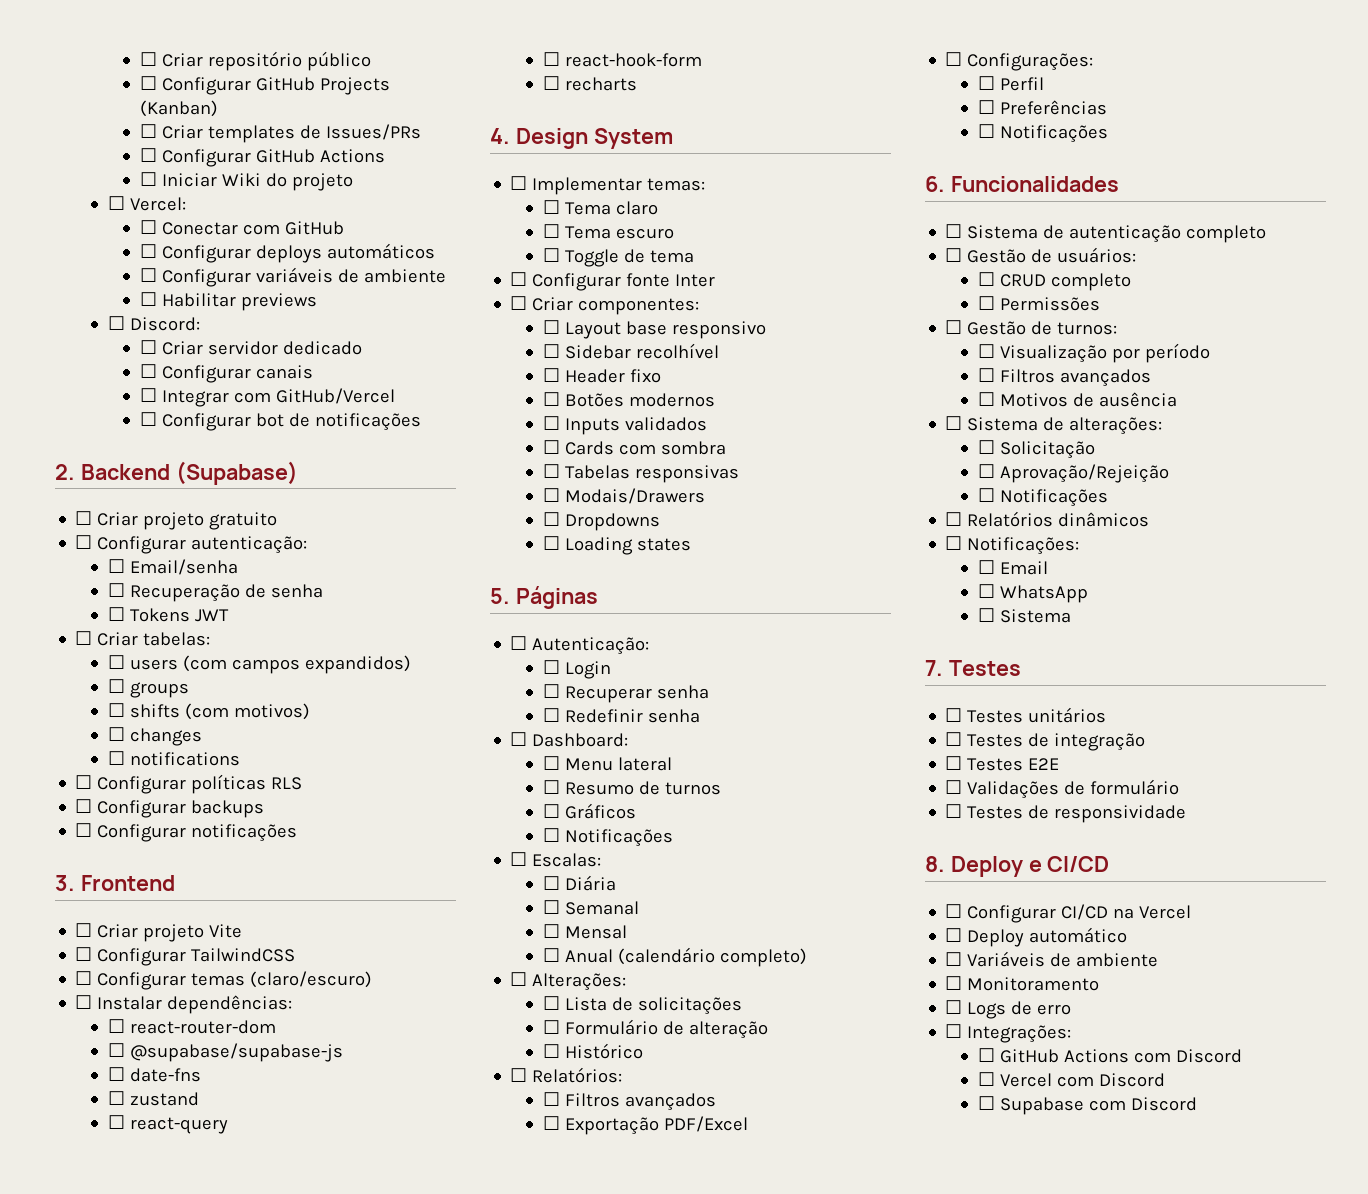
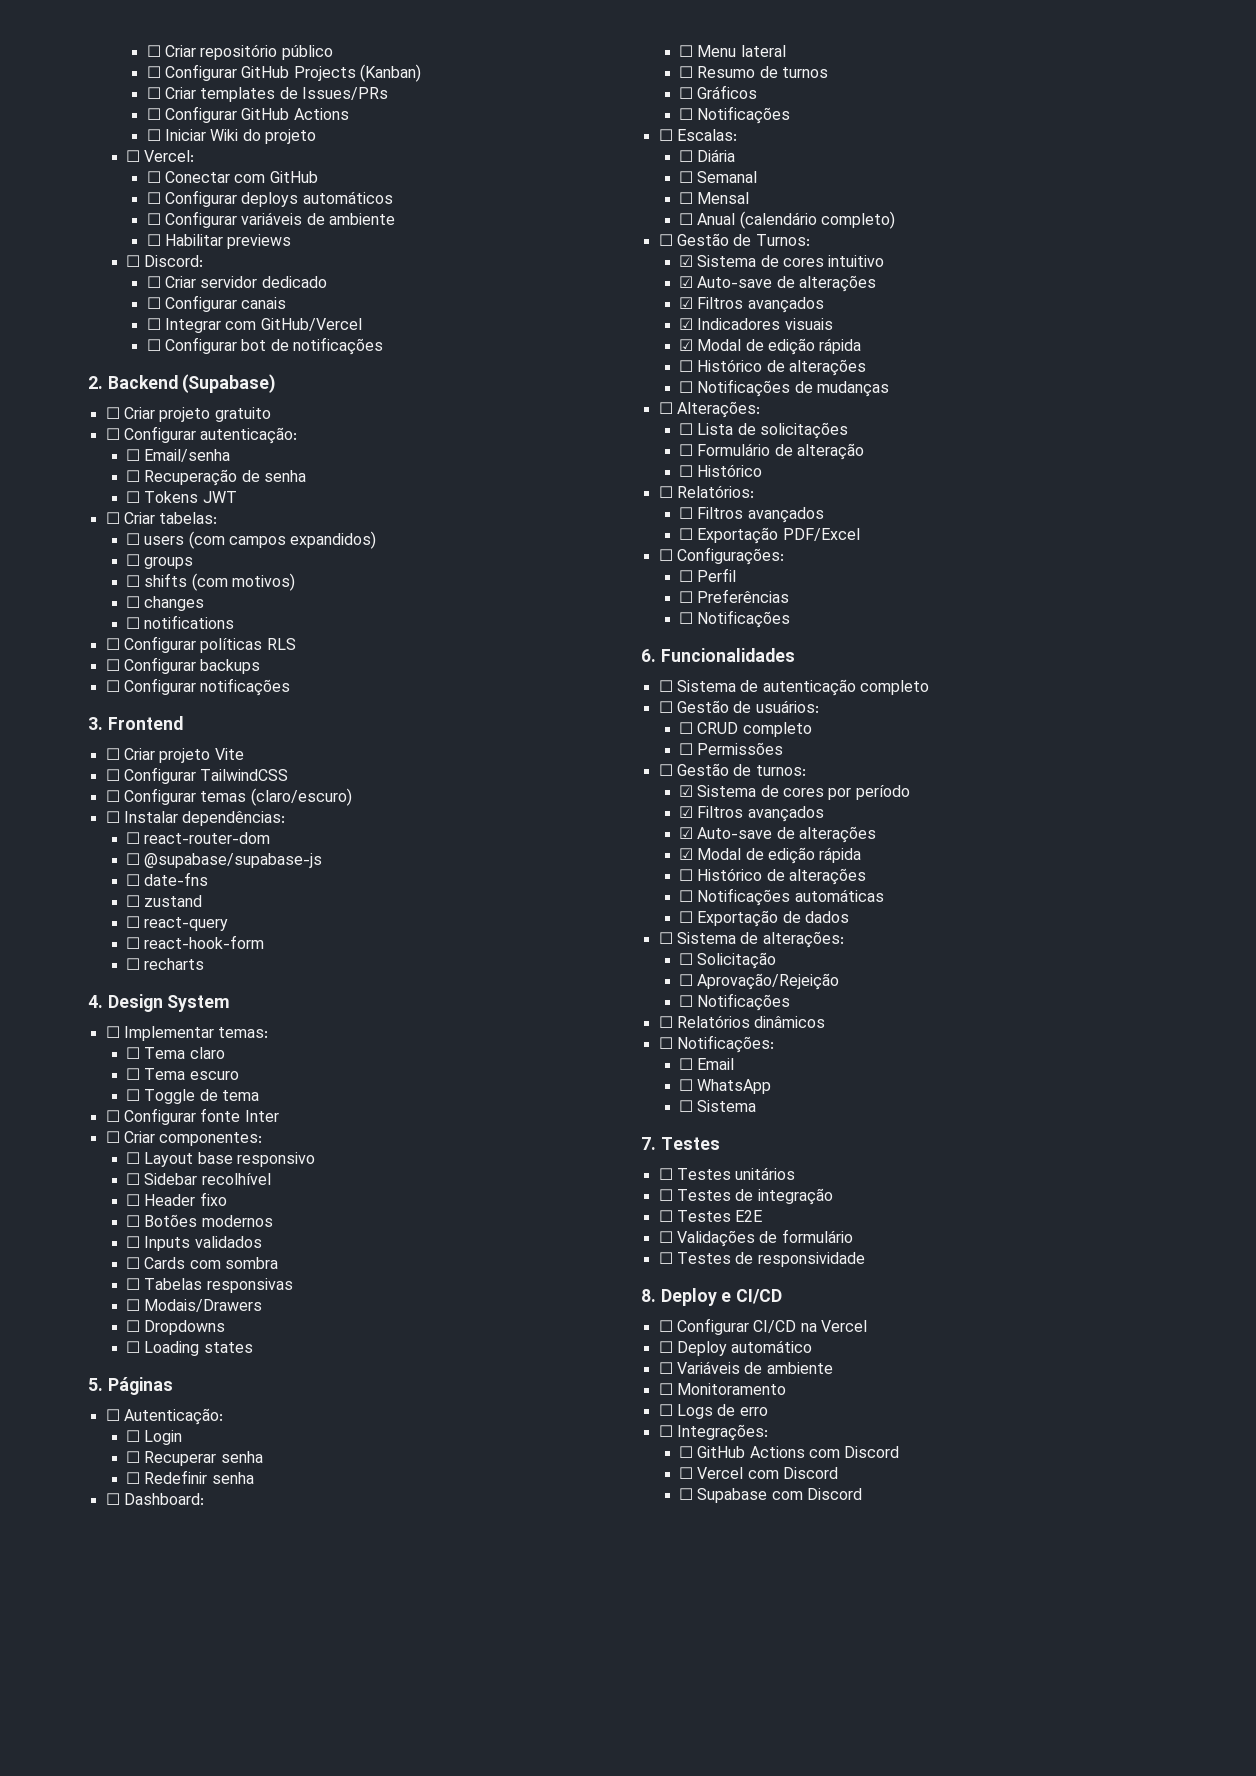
(807, 957) none -> [658,233,810,246] [679,255,885,267] [679,275,877,292] [679,297,824,313] [679,318,833,330] [679,338,862,355] [679,359,867,376] [679,379,890,397] // ☐ Gestão de Turnos: // ☑ Sistema de cores intuitivo // ☑ Auto-save de alterações // ☑ Filtros avançados // ☑ Indicadores visuais // ☑ Modal de edição rápida // ☐ Histórico de alterações // ☐ Notificações de mudanças
[977,344,1107,363] ☐ Visualização -> [679,785,825,797] ☑ Sistema de cores
[977,368,1151,387] [977,392,1177,407] ☐ Filtros avançados // ☐ Motivos de ausência -> [679,806,824,822] [679,826,877,843] [679,847,862,864] [679,868,867,885] [679,888,884,906] [679,910,850,927] ☑ Filtros avançados // ☑ Auto-save de alterações // ☑ Modal de edição rápida // ☐ Histórico de alterações // ☐ Notificações automáticas // ☐ Exportação de dados

